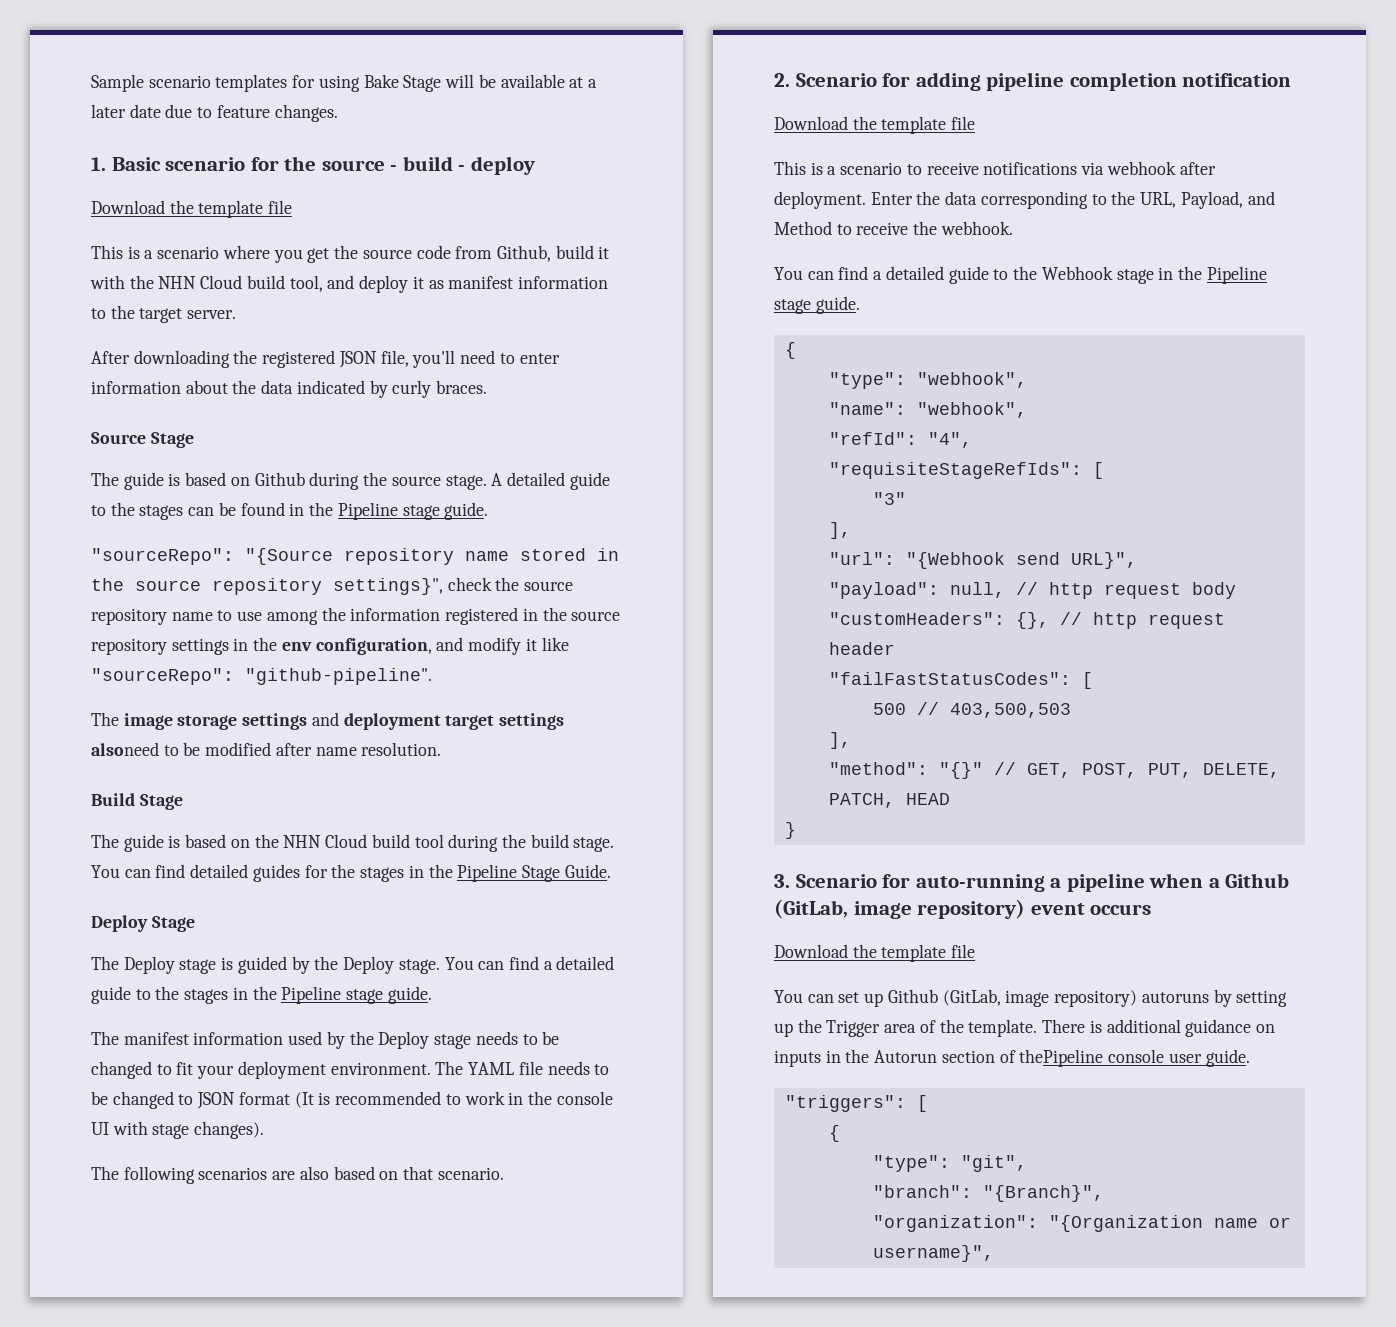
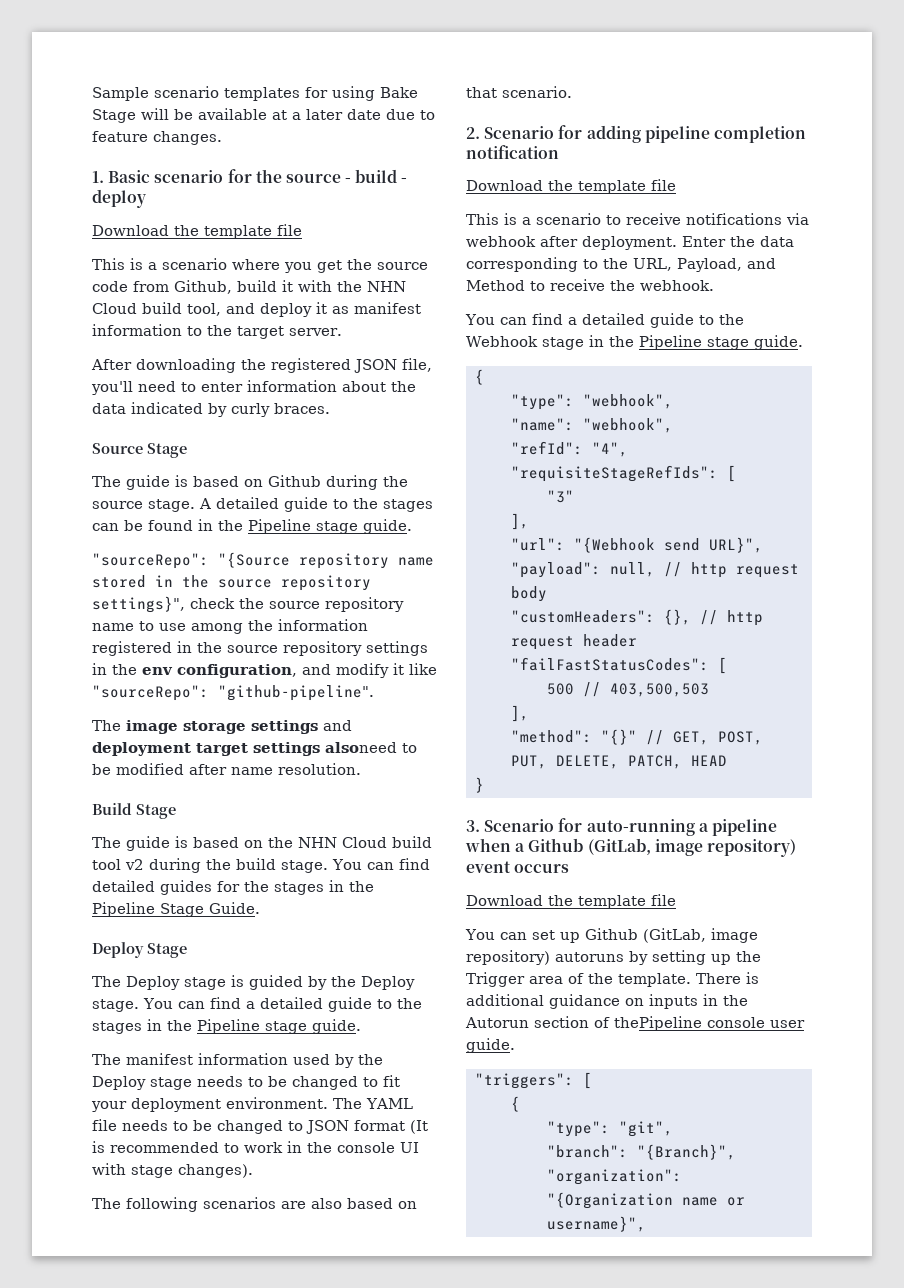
(444, 841) none -> [125,859,144,870] v2

